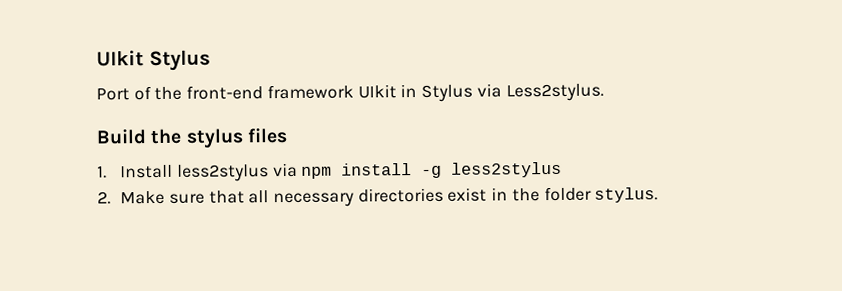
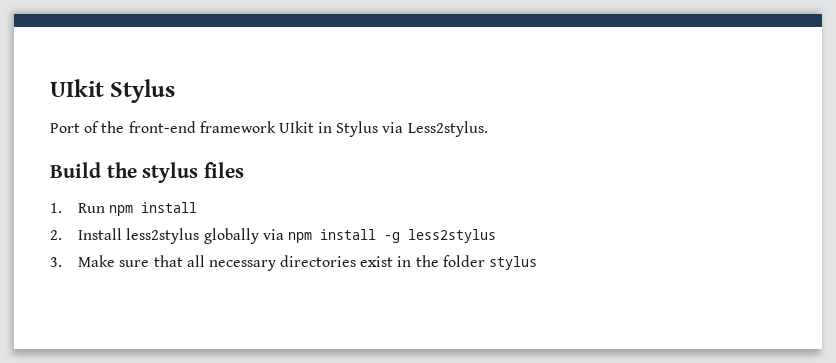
(107, 172) none -> [78,202,198,216] [50,230,62,240] Run npm install // 2.
(269, 173) none -> [203,228,259,244] globally
[97,191,111,205] 2. -> [50,257,62,267] 3.
[594,187,659,203] stylus. -> [489,256,538,270] stylus

